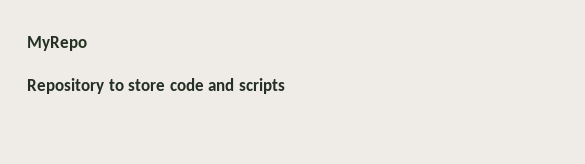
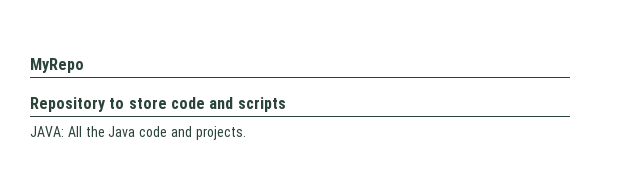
(285, 86) none -> [30,126,246,140] // JAVA: All the Java code and projects.

